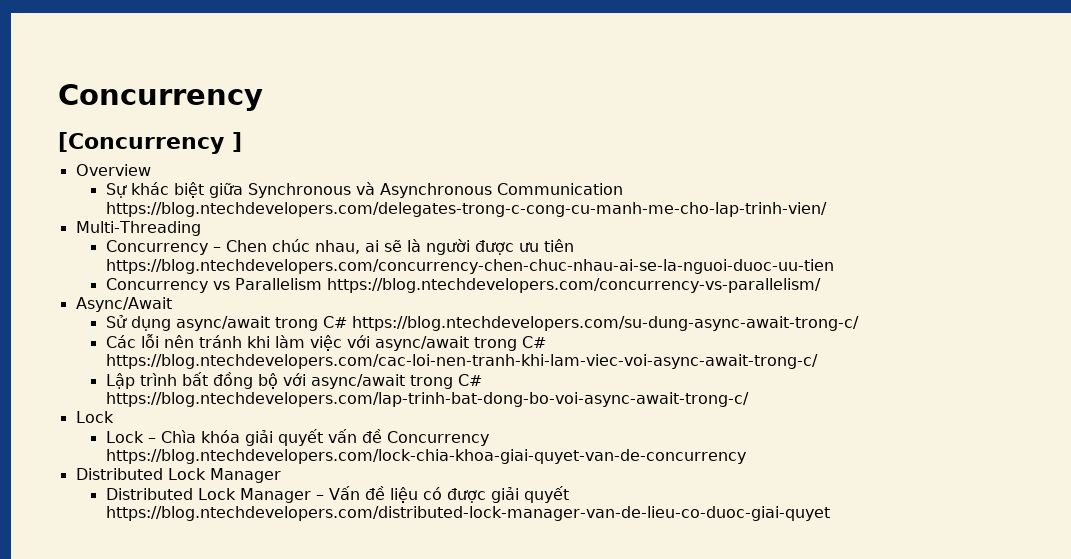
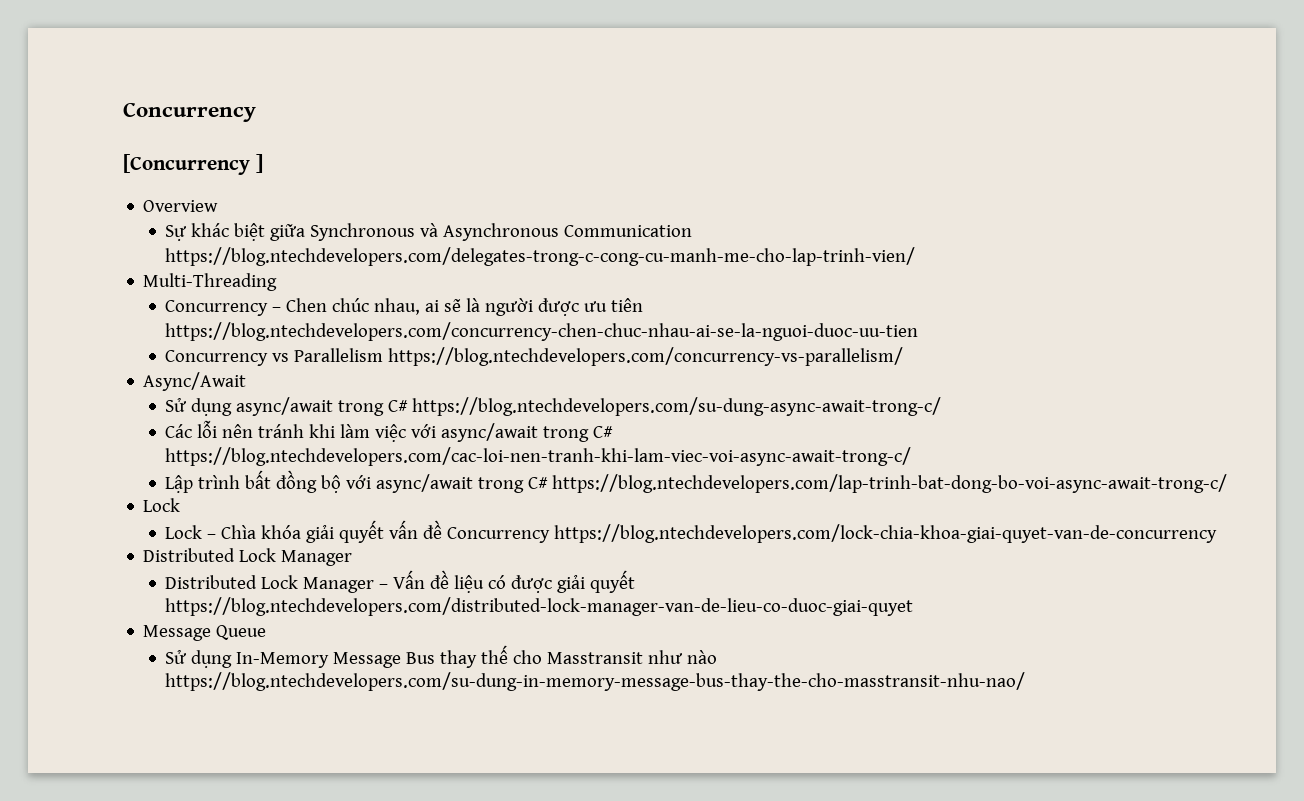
(830, 513) none -> [143,625,267,641] [165,645,718,668] [165,672,1026,691] // Message Queue // Sử dụng In-Memory Message Bus thay thế cho Masstransit như nào https://blog.ntechdevelopers.com/su-dung-in-memory-message-bus-thay-the-cho-masstransit-nhu-nao/

